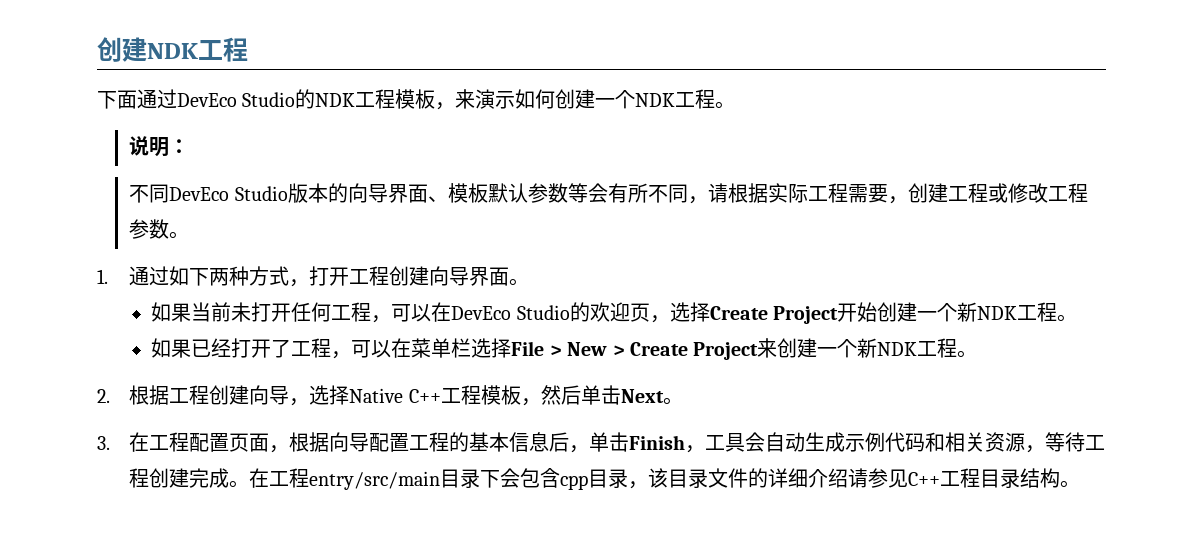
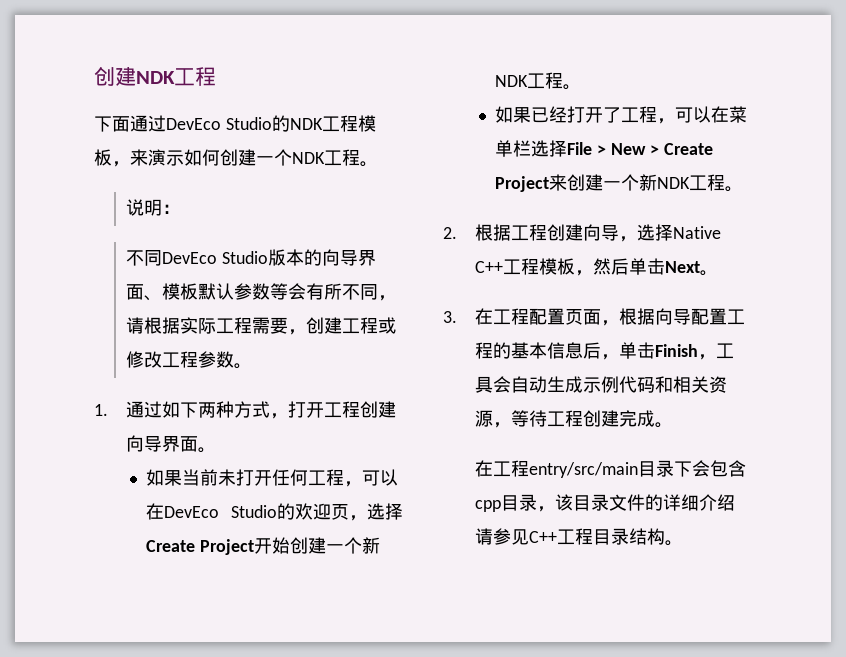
(250, 484) none -> (674, 425) //

